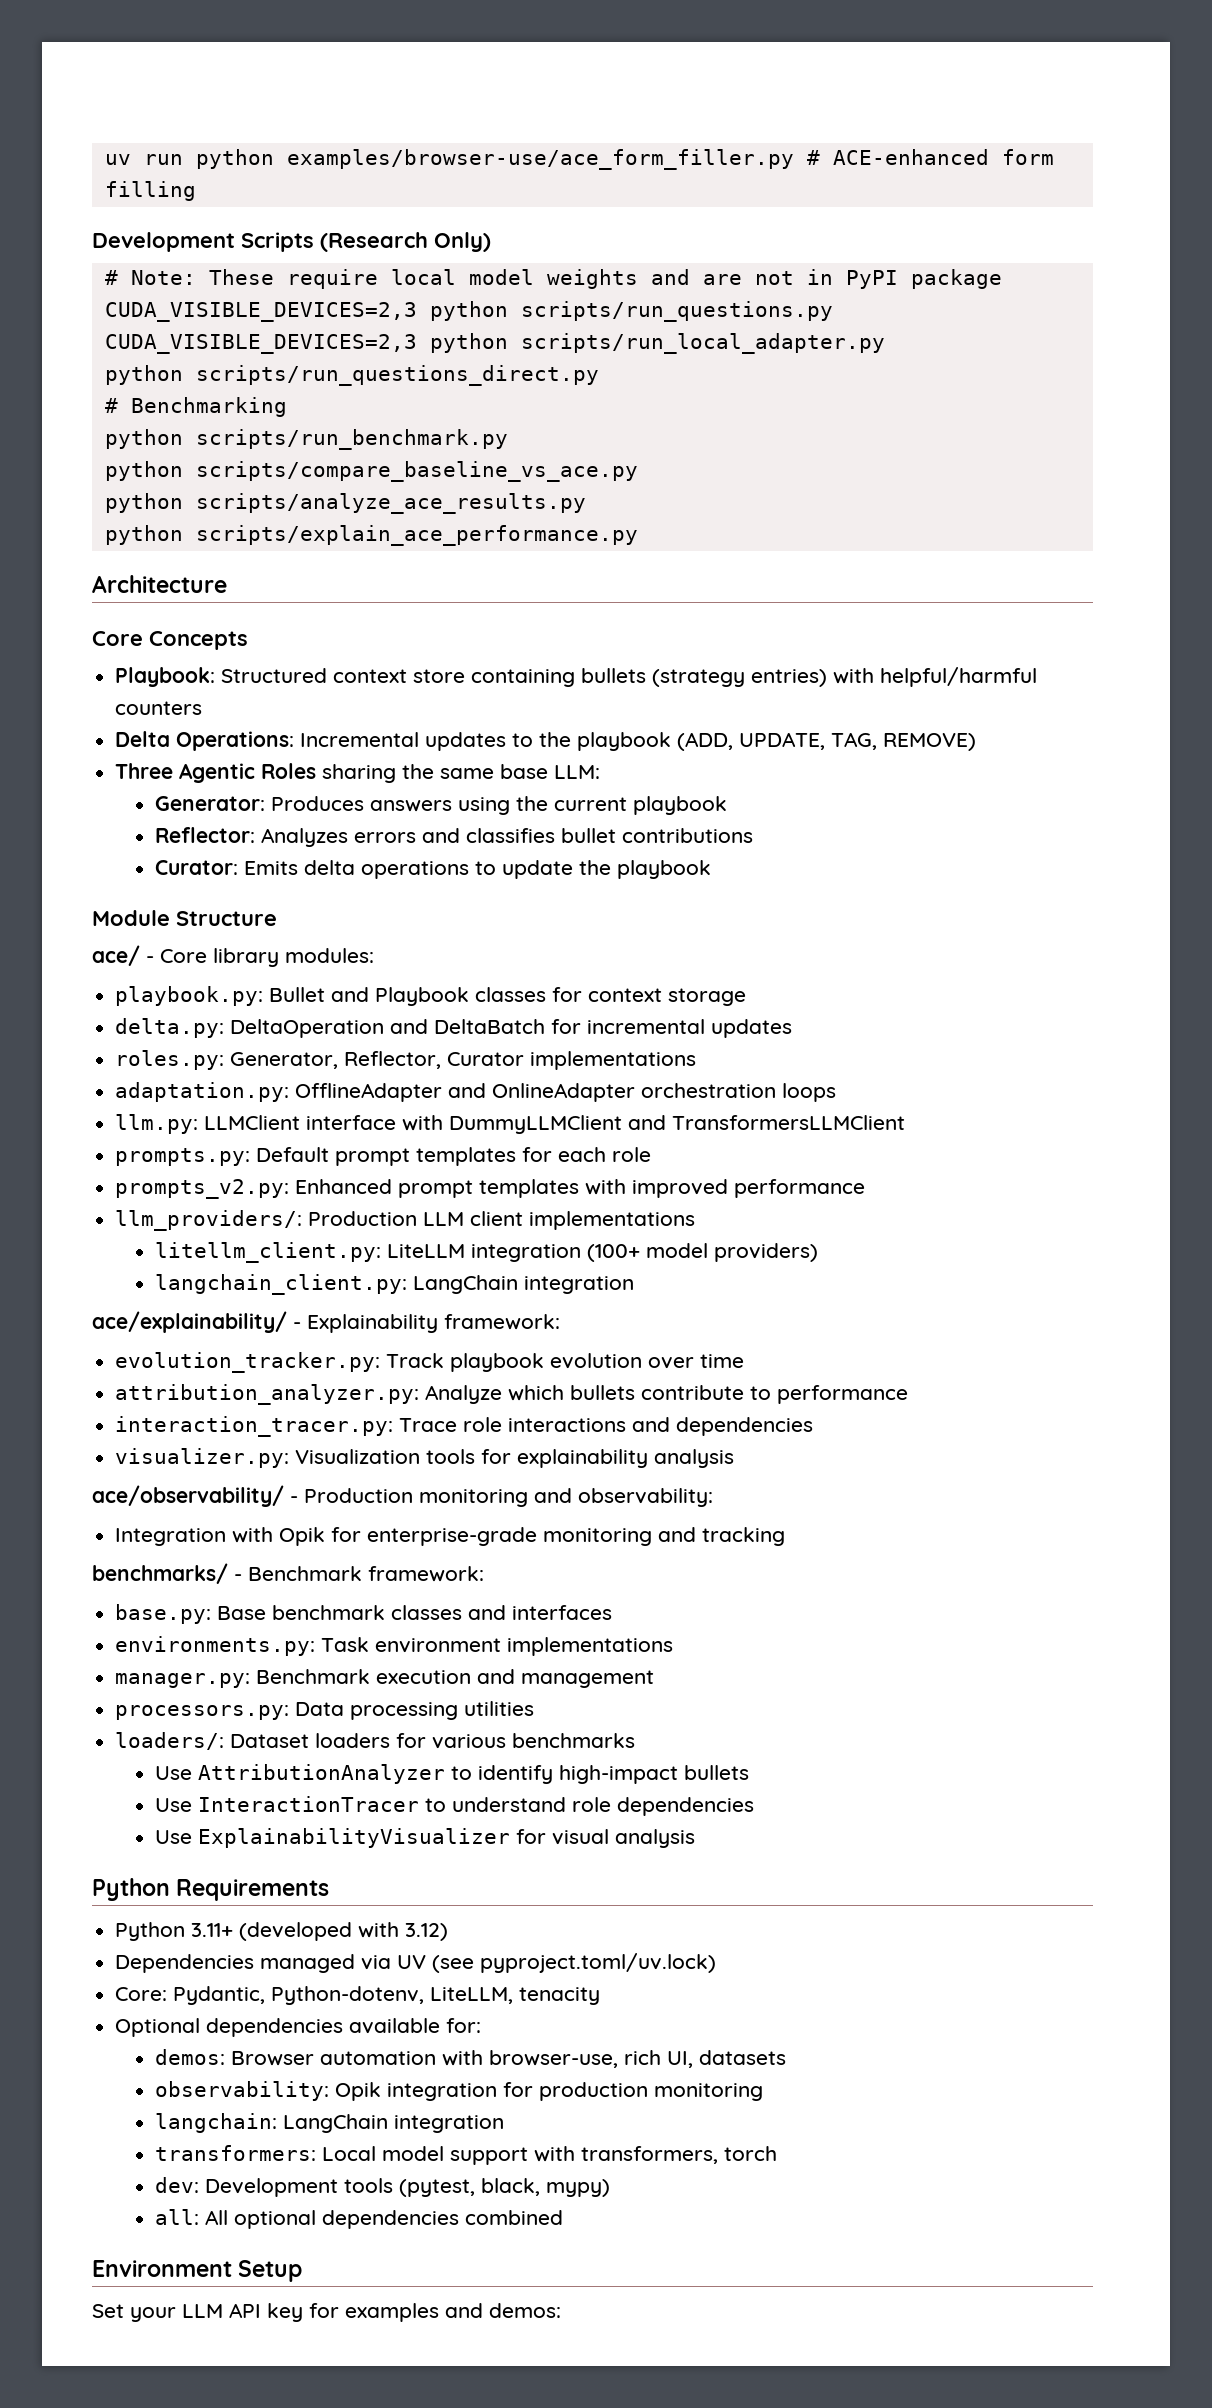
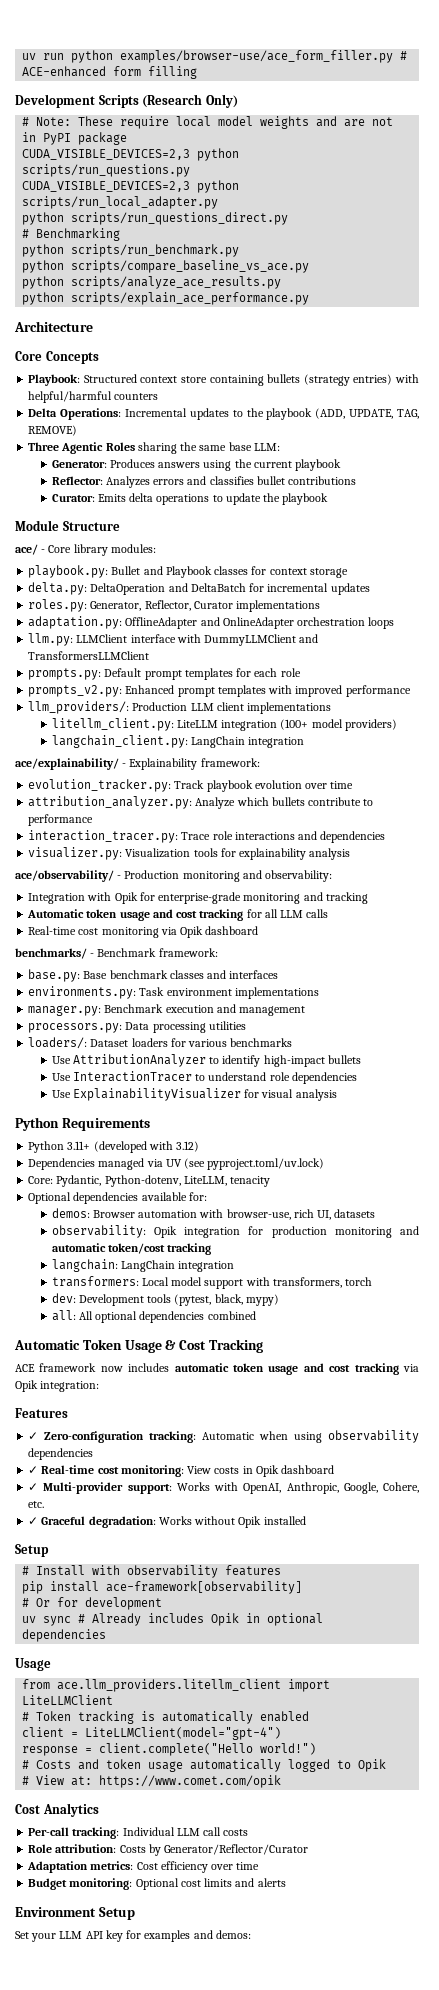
(786, 1536) none -> [27,909,329,921] [28,926,259,938] // Automatic token usage and cost tracking for all LLM calls // Real-time cost monitoring via Opik dashboard
(763, 2092) none -> [400,1226,419,1235] [51,1243,212,1255] and automatic token/cost tracking
(563, 2217) none -> [14,1339,263,1353] [15,1363,419,1375] [15,1380,100,1392] [15,1408,68,1418] [28,1430,420,1443] [28,1448,94,1460] [28,1465,335,1477] [28,1482,420,1494] [28,1501,45,1508] [28,1516,306,1528] [15,1544,49,1557] [22,1565,282,1578] [22,1581,303,1594] [22,1597,163,1610] [22,1613,324,1626] [22,1629,107,1642] [15,1658,51,1671] [22,1679,331,1692] [22,1695,114,1705] [22,1711,310,1724] [22,1727,282,1740] [22,1743,317,1756] [22,1759,387,1772] [22,1775,282,1788] [15,1803,99,1817] [28,1827,249,1839] [28,1844,309,1856] [27,1861,260,1873] [28,1878,286,1890] // Automatic Token Usage & Cost Tracking // ACE framework now includes automatic token usage and cost tracking via Opik integration: // Features // ✓ Zero-configuration tracking: Automatic when using observability dependencies // ✓ Real-time cost monitoring: View costs in Opik dashboard // ✓ Multi-provider support: Works with OpenAI, Anthropic, Google, Cohere, etc. // ✓ Graceful degradation: Works without Opik installed // Setup // # Install with observability features // pip install ace-framework[observability] // # Or for development // uv sync # Already includes Opik in optional dependencies // Usage // from ace.llm_providers.litellm_client import LiteLLMClient // # Token tracking is automatically enabled // client = LiteLLMClient(model="gpt-4") // response = client.complete("Hello world!") // # Costs and token usage automatically logged to Opik // # View at: https://www.comet.com/opik // Cost Analytics // Per-call tracking: Individual LLM call costs // Role attribution: Costs by Generator/Reflector/Curator // Adaptation metrics: Cost efficiency over time // Budget monitoring: Optional cost limits and alerts

